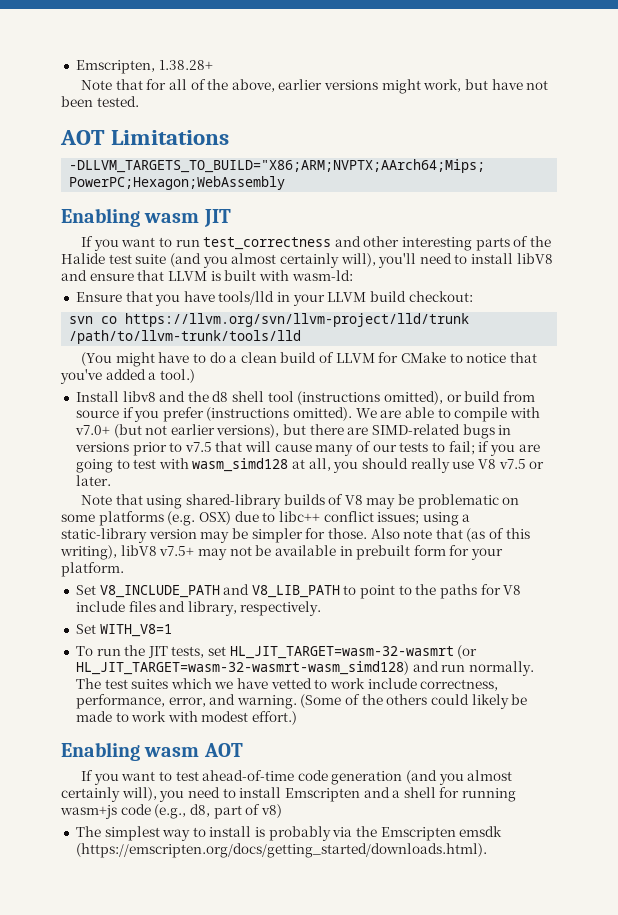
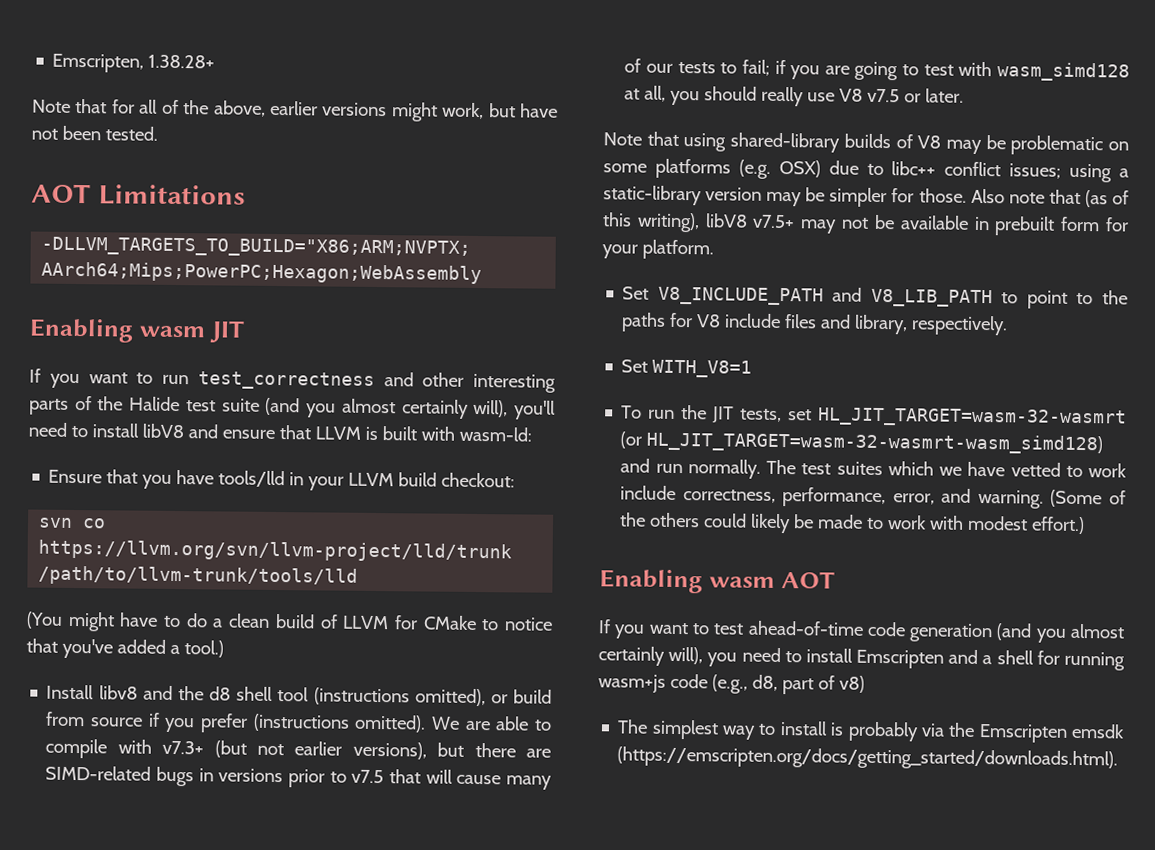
[74,425,110,435] v7.0+ -> [162,740,205,755] v7.3+

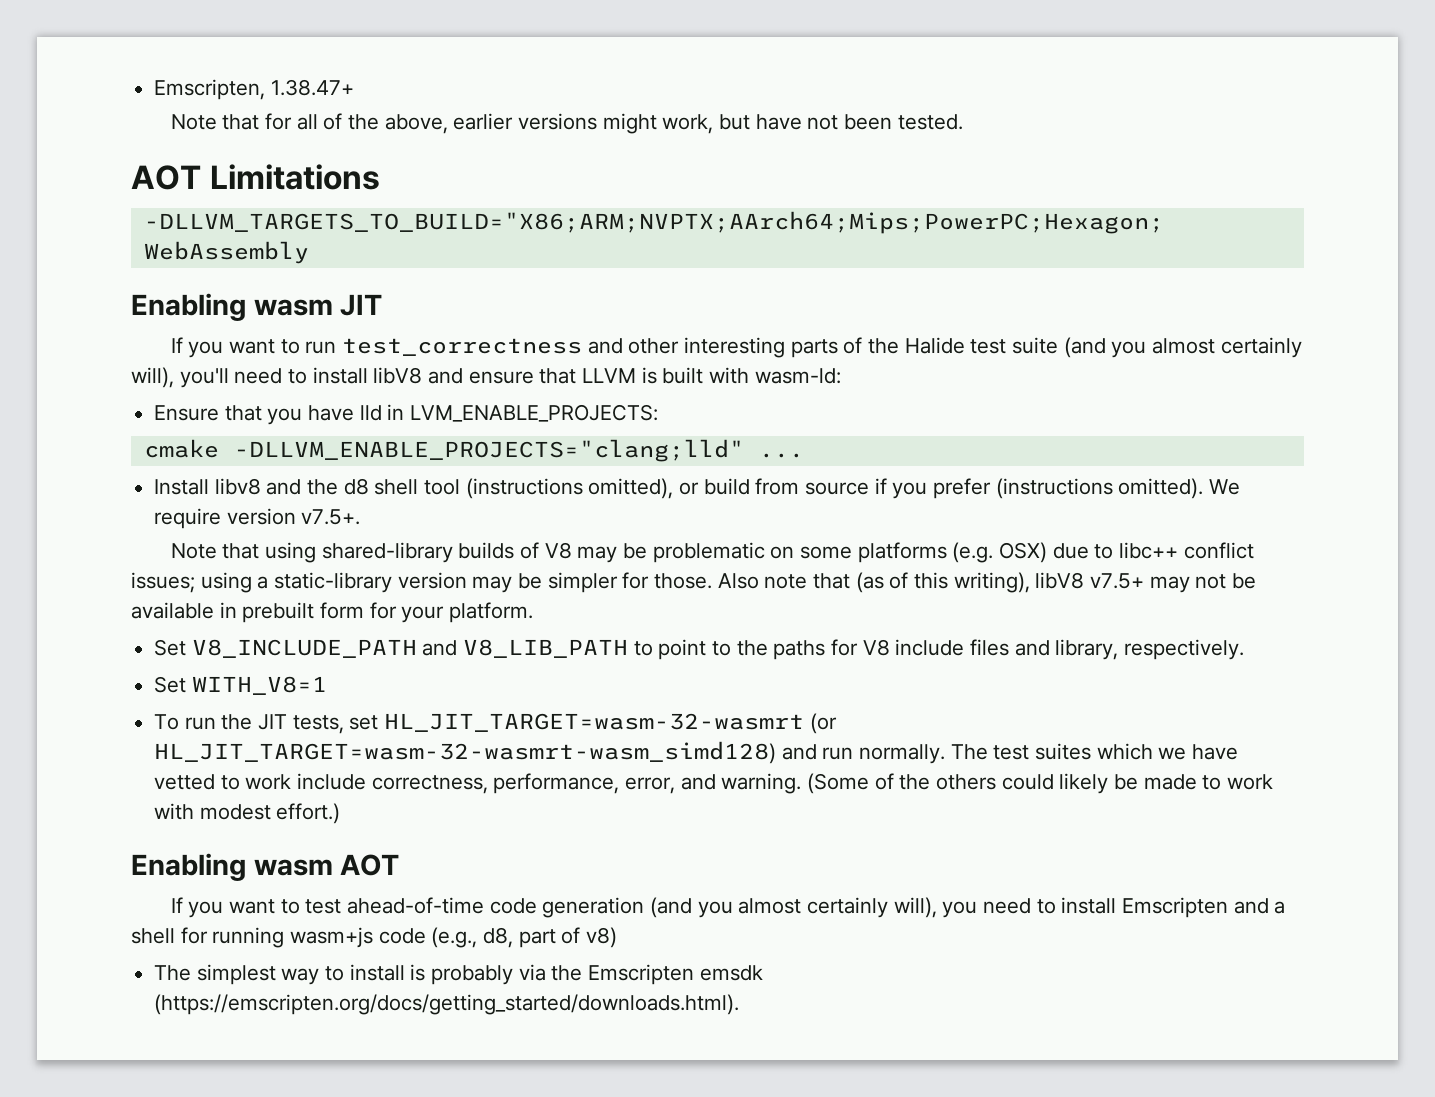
[148,54,216,69] 1.38.28+ -> [270,79,354,96] 1.38.47+
[218,470,516,491] [38,517,107,529] [38,539,513,563] [38,565,359,587] [26,611,554,632] [26,638,224,659] tools/lld in your LLVM build checkout: // svn co https://llvm.org/svn/llvm-project/lld/trunk /path/to/llvm-trunk/tools/lld // (You might have to do a clean build of LLVM for CMake to notice that you've added a tool.) -> [359,404,659,422] [143,439,804,462] lld in LVM_ENABLE_PROJECTS: // cmake -DLLVM_ENABLE_PROJECTS="clang;lld" ...
[464,716,552,731] [45,738,551,760] [45,765,552,790] [624,58,1130,82] [624,85,965,107] are able to compile with v7.3+ (but not earlier versions), but there are SIMD-related bugs in versions prior to v7.5 that will cause many of our tests to fail; if you are going to test with wasm_simd128 at all, you should really use V8 v7.5 or later. -> [154,508,361,529] require version v7.5+.

